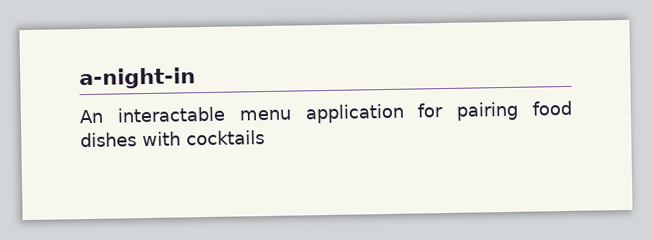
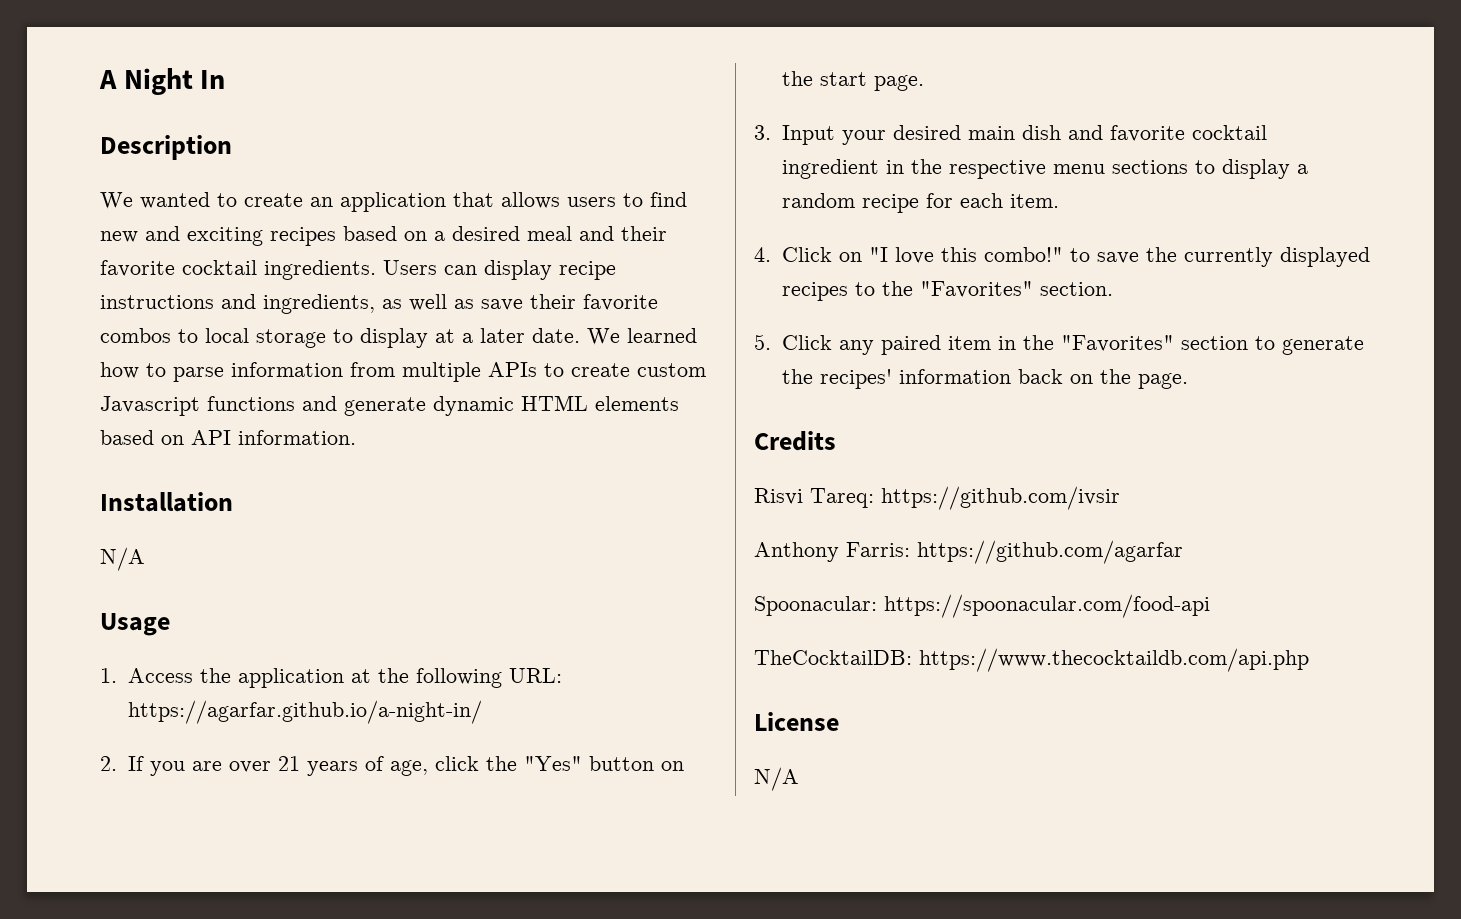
[79,67,196,90] [79,100,572,124] [80,130,265,148] a-night-in // An interactable menu application for pairing food dishes with cocktails -> [99,68,226,95] [100,135,232,160] [100,192,687,212] [100,226,667,246] [100,260,616,280] [100,294,658,314] [100,328,697,348] [100,362,706,382] [100,395,679,416] [100,430,356,445] [100,492,233,512] [100,547,145,571] [100,613,170,636] [100,668,562,688] [127,700,482,724] [100,756,684,776] [781,71,924,91] [754,125,1267,145] [781,159,1308,179] [781,193,1059,213] [754,247,1370,267] [781,281,1113,301] [754,334,1364,355] [781,369,1188,389] [754,431,836,451] [754,486,1120,510] [754,540,1183,564] [754,594,1210,618] [754,648,1309,672] [754,712,839,731] [754,767,799,791] A Night In // Description // We wanted to create an application that allows users to find new and exciting recipes based on a desired meal and their favorite cocktail ingredients. Users can display recipe instructions and ingredients, as well as save their favorite combos to local storage to display at a later date. We learned how to parse information from multiple APIs to create custom Javascript functions and generate dynamic HTML elements based on API information. // Installation // N/A // Usage // 1. Access the application at the following URL: https://agarfar.github.io/a-night-in/ // 2. If you are over 21 years of age, click the "Yes" button on the start page. // 3. Input your desired main dish and favorite cocktail ingredient in the respective menu sections to display a random recipe for each item. // 4. Click on "I love this combo!" to save the currently displayed recipes to the "Favorites" section. // 5. Click any paired item in the "Favorites" section to generate the recipes' information back on the page. // Credits // Risvi Tareq: https://github.com/ivsir // Anthony Farris: https://github.com/agarfar // Spoonacular: https://spoonacular.com/food-api // TheCocktailDB: https://www.thecocktaildb.com/api.php // License // N/A

